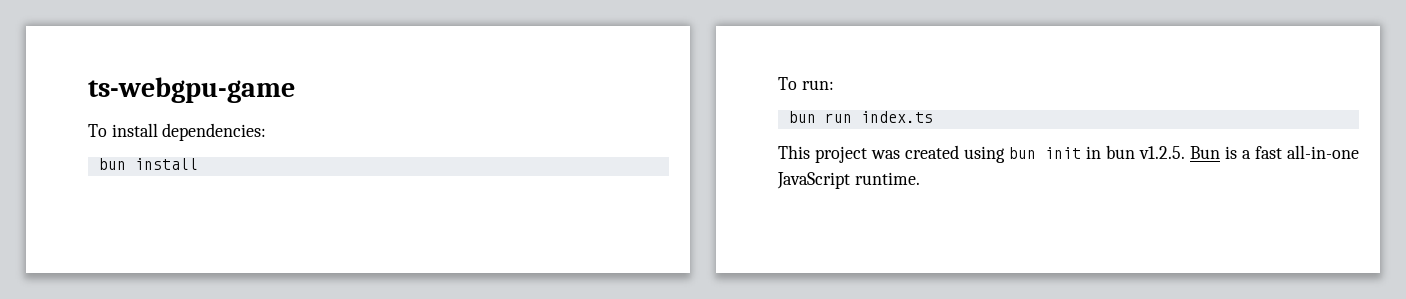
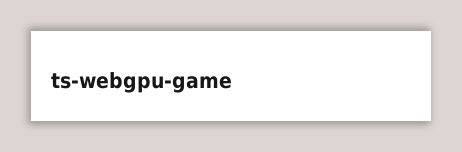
[88,123,267,141] [98,158,198,170] [778,77,834,90] [788,111,933,123] [778,145,1359,163] [777,172,920,189] // To install dependencies: // bun install // To run: // bun run index.ts // This project was created using bun init in bun v1.2.5. Bun is a fast all-in-one JavaScript runtime. -> (232, 82) none

